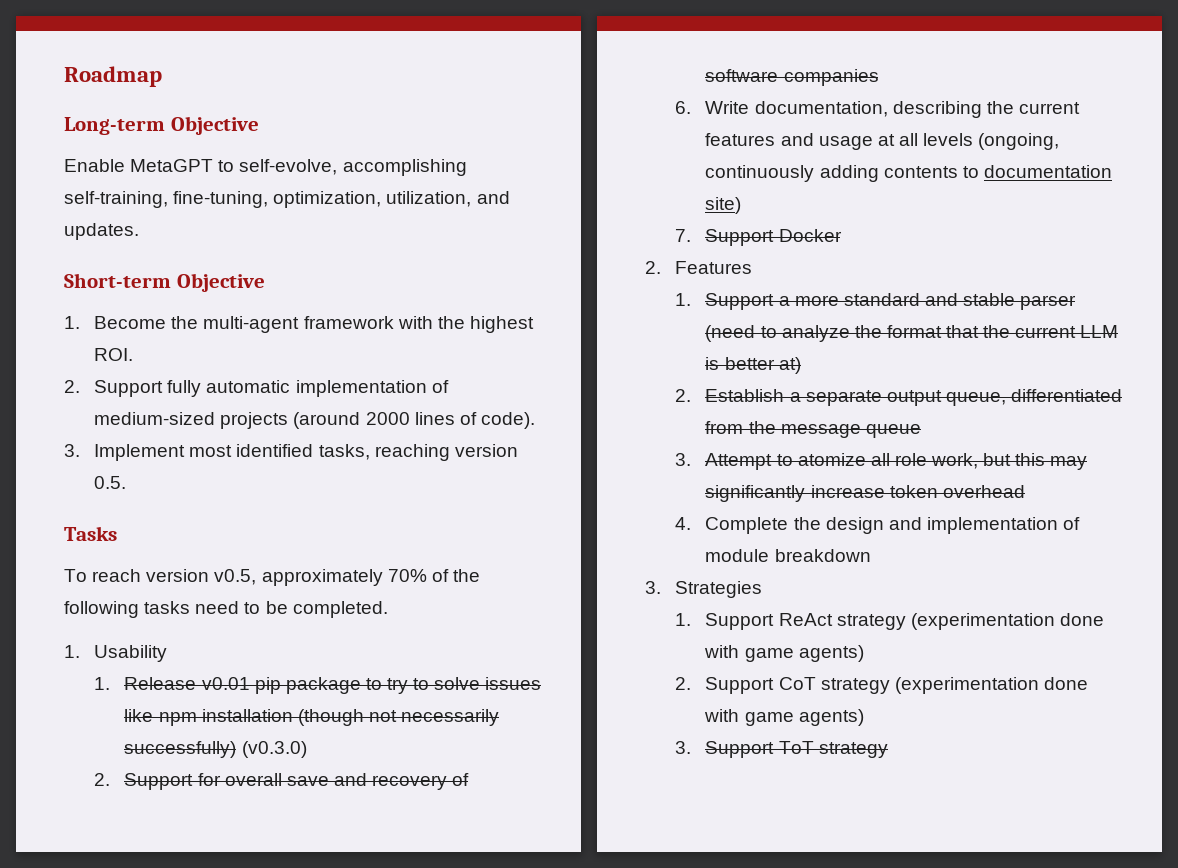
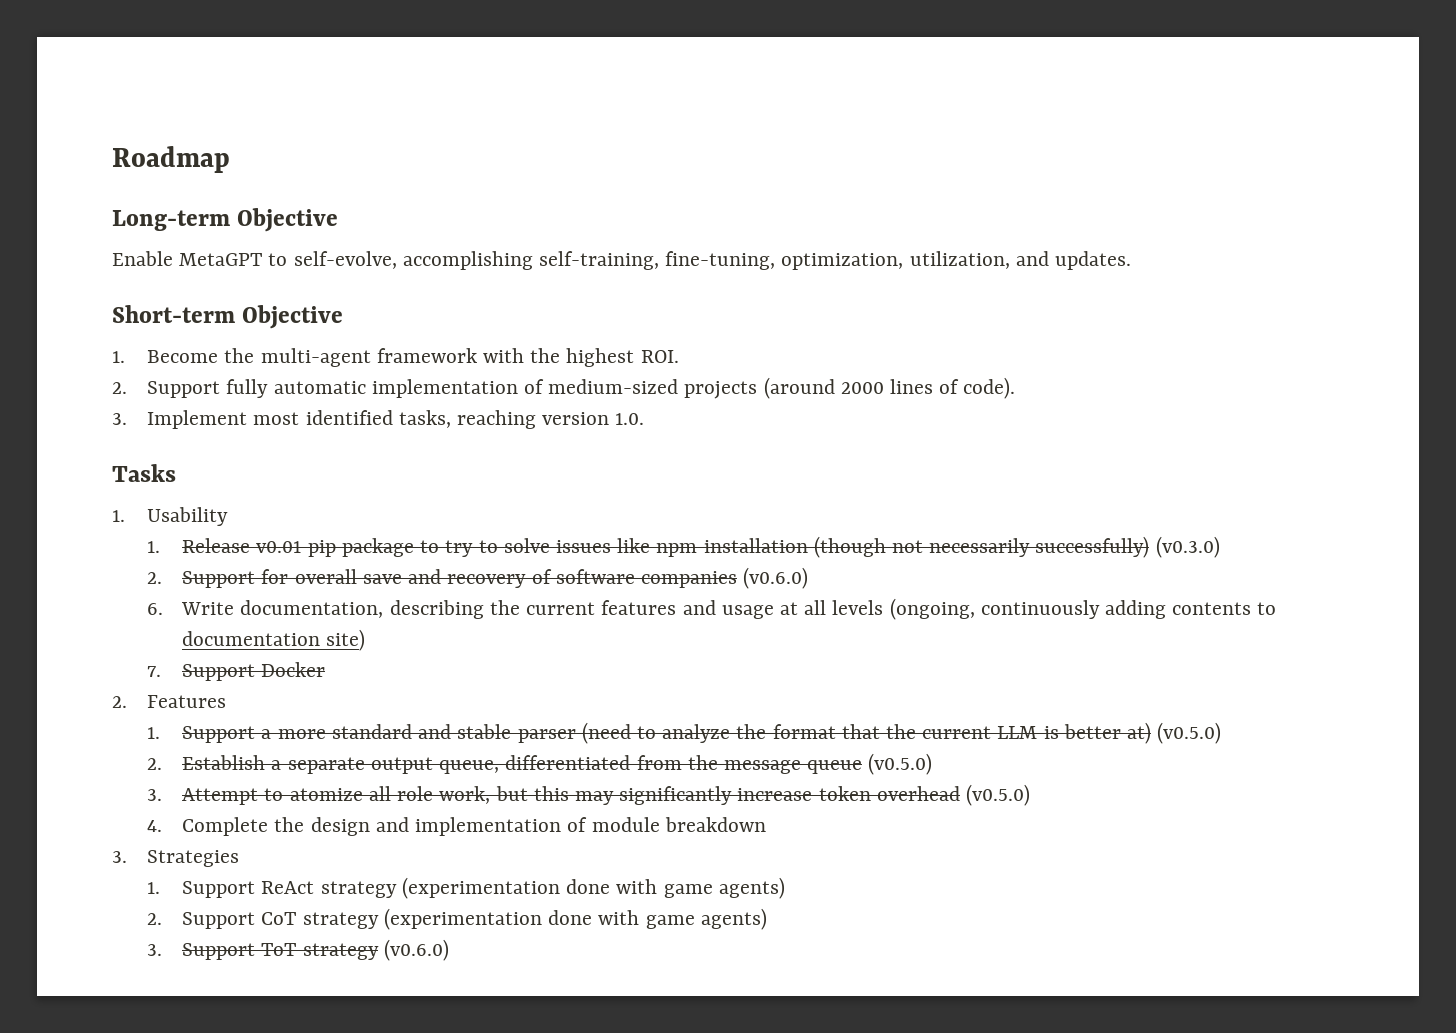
[94,476,127,489] 0.5. -> [615,413,645,425] 1.0.
[64,569,480,586] [64,601,388,618] // To reach version v0.5, approximately 70% of the following tasks need to be completed. -> (176, 473) none
(879, 77) none -> [743,567,809,589] (v0.6.0)
(801, 365) none -> [1157,722,1222,744] (v0.5.0)
(921, 431) none -> [868,753,933,775] (v0.5.0)
(1025, 491) none -> [965,784,1030,806] (v0.5.0)
(888, 750) none -> [383,939,449,961] (v0.6.0)

